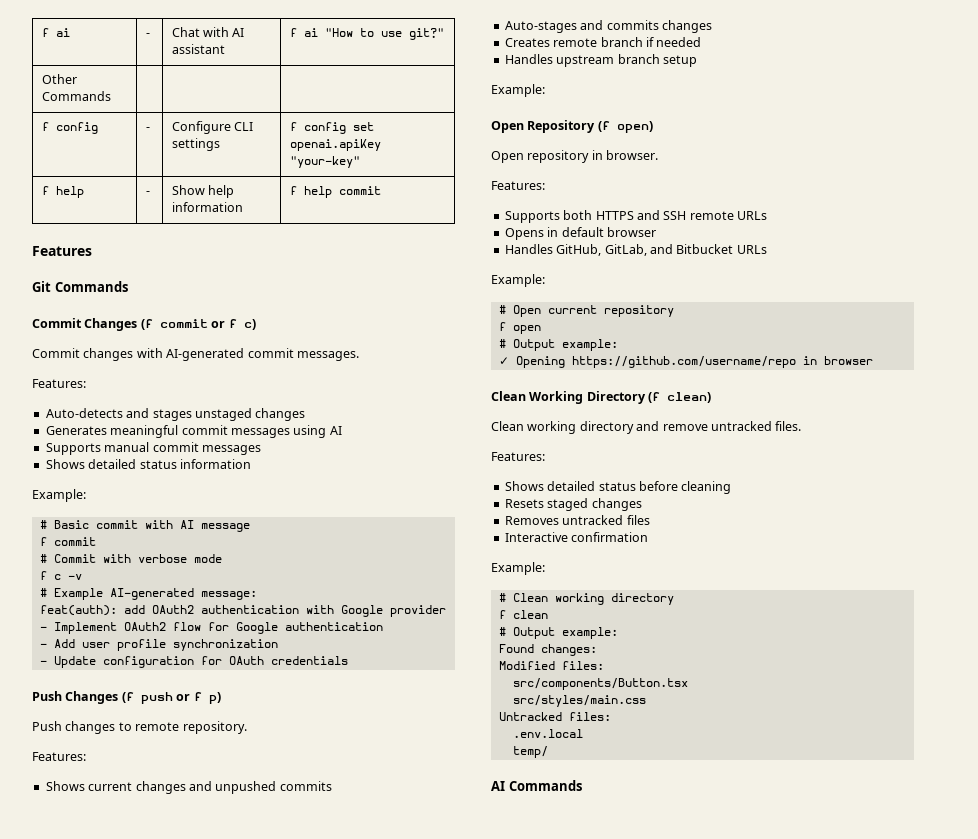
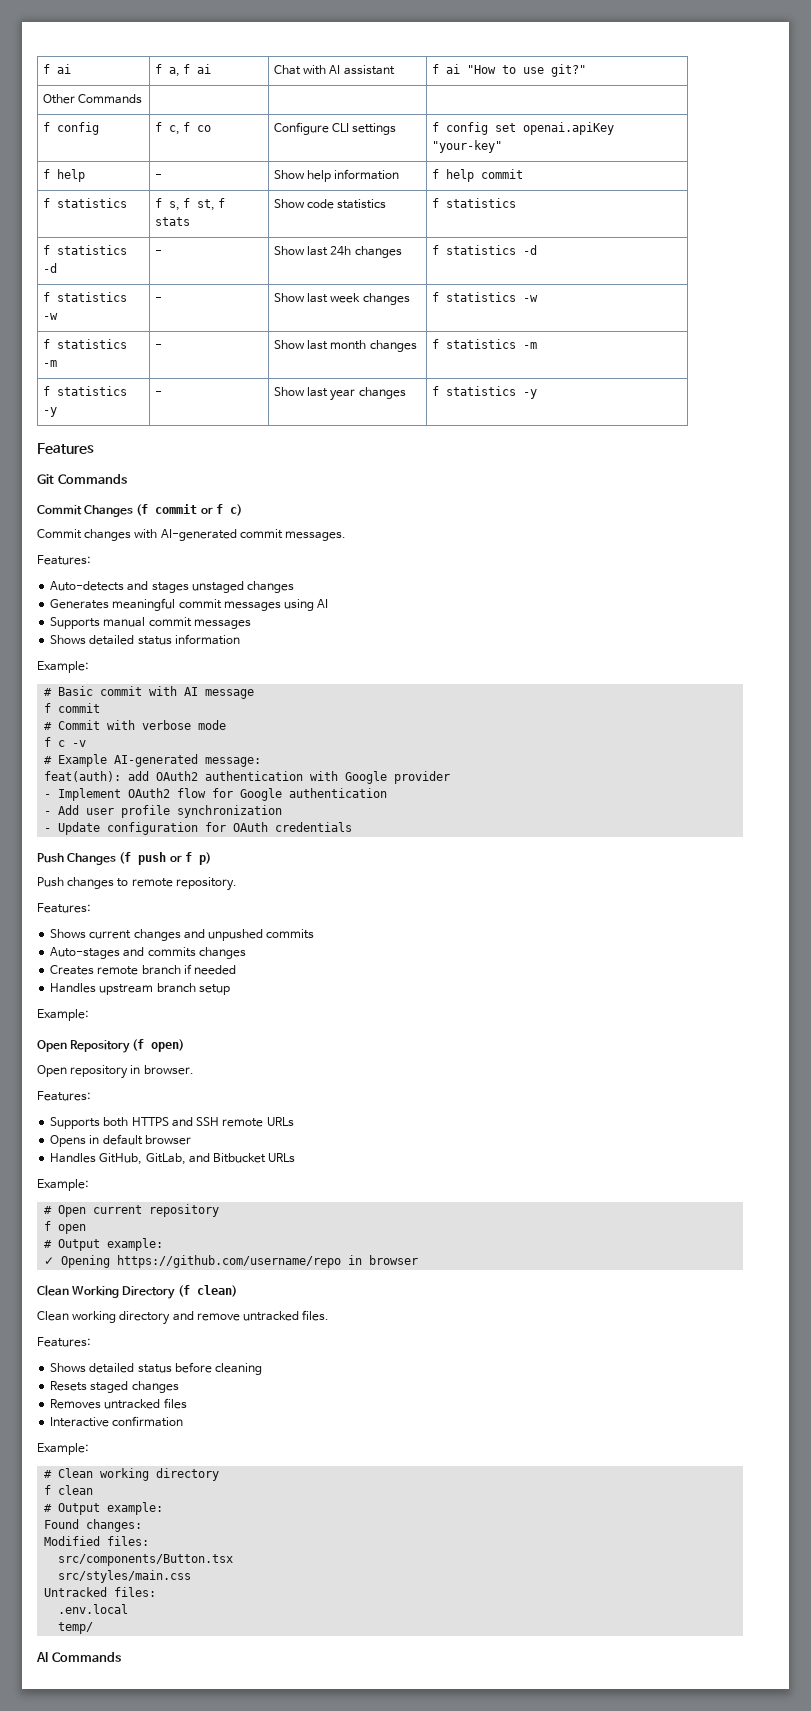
[41,28,70,37] [145,33,150,37] f ai | - -> [42,64,71,74] [154,64,212,77] f ai | f a, f ai
[145,127,150,131] - -> [154,122,212,135] f c, f co
(381, 190) none -> [42,198,127,208] [154,198,226,211] [154,217,190,226] [273,199,387,209] [431,198,516,208] [42,245,127,255] [42,263,57,273] [154,250,162,255] [273,246,402,258] [431,245,537,255] [42,292,127,302] [42,313,58,320] [154,297,162,302] [273,293,410,305] [431,292,538,302] [42,339,127,349] [42,360,57,367] [154,344,162,349] [273,340,417,352] [431,339,537,349] [42,386,127,396] [42,407,57,417] [154,391,162,396] [273,387,406,401] [431,386,537,399] // f statistics | f s, f st, f stats | Show code statistics | f statistics // f statistics -d | - | Show last 24h changes | f statistics -d // f statistics -w | - | Show last week changes | f statistics -w // f statistics -m | - | Show last month changes | f statistics -m // f statistics -y | - | Show last year changes | f statistics -y

